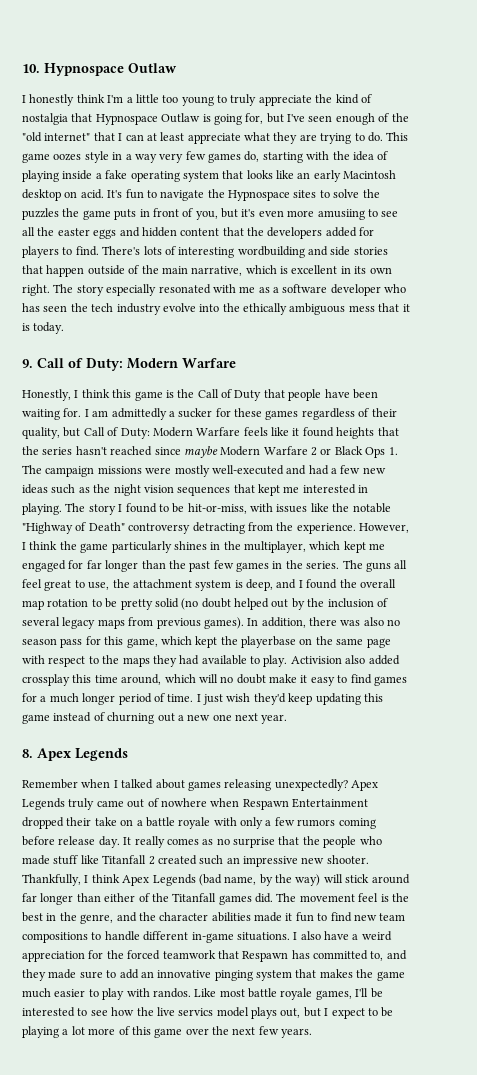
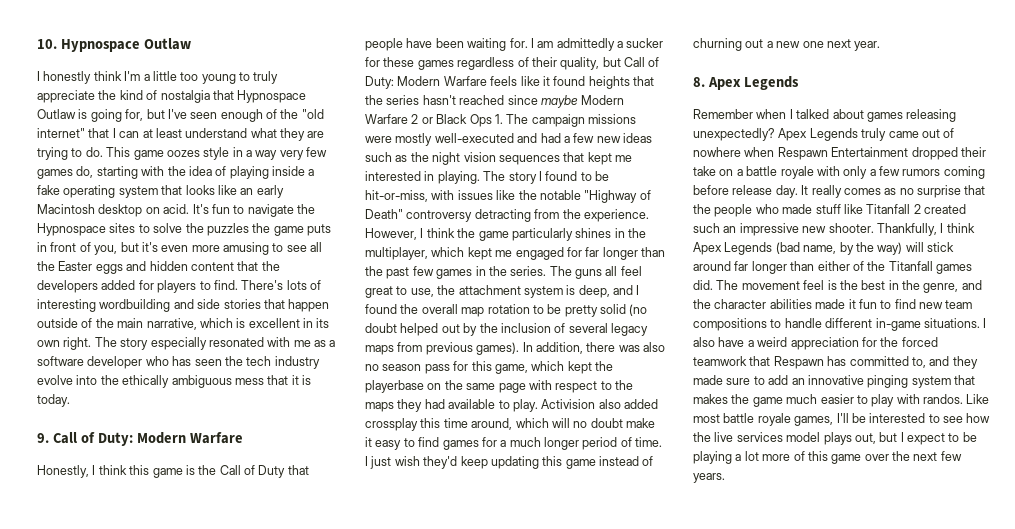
[187,133,241,144] appreciate -> [185,128,248,138] understand
[317,209,365,220] amusiing -> [223,242,269,255] amusing
[57,228,90,236] easter -> [58,261,93,271] Easter
[178,1008,214,1016] servics -> [736,432,783,442] services

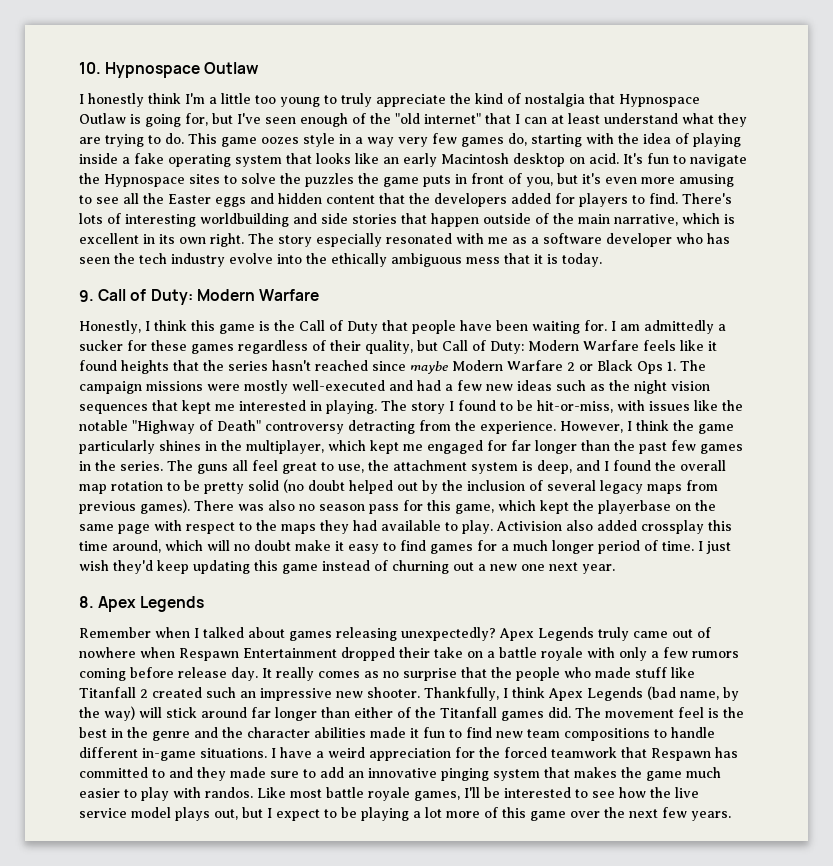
[99,299,171,312] wordbuilding -> [200,213,289,227] worldbuilding
[522,342,616,354] In addition, there -> [194,500,234,511] There
[923,283,959,293] genre, -> [152,731,190,741] genre
[693,337,715,347] also -> (276, 753) none
[911,357,926,368] to, -> [152,769,165,778] to
[736,432,783,442] services -> [79,808,127,818] service

